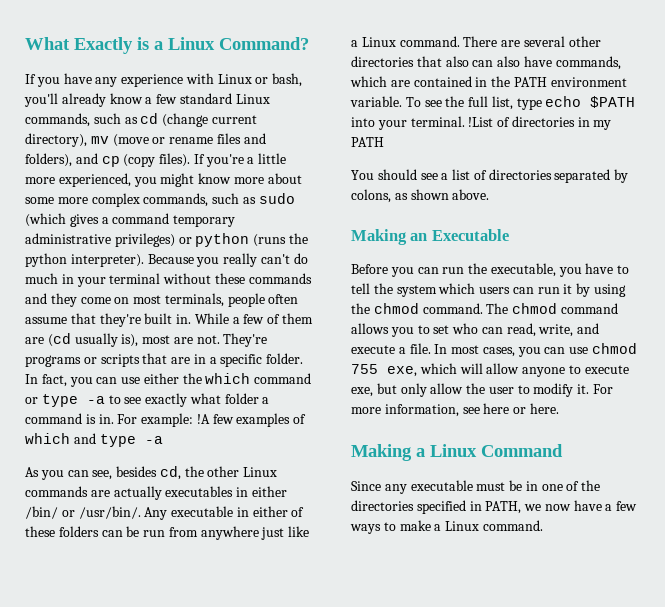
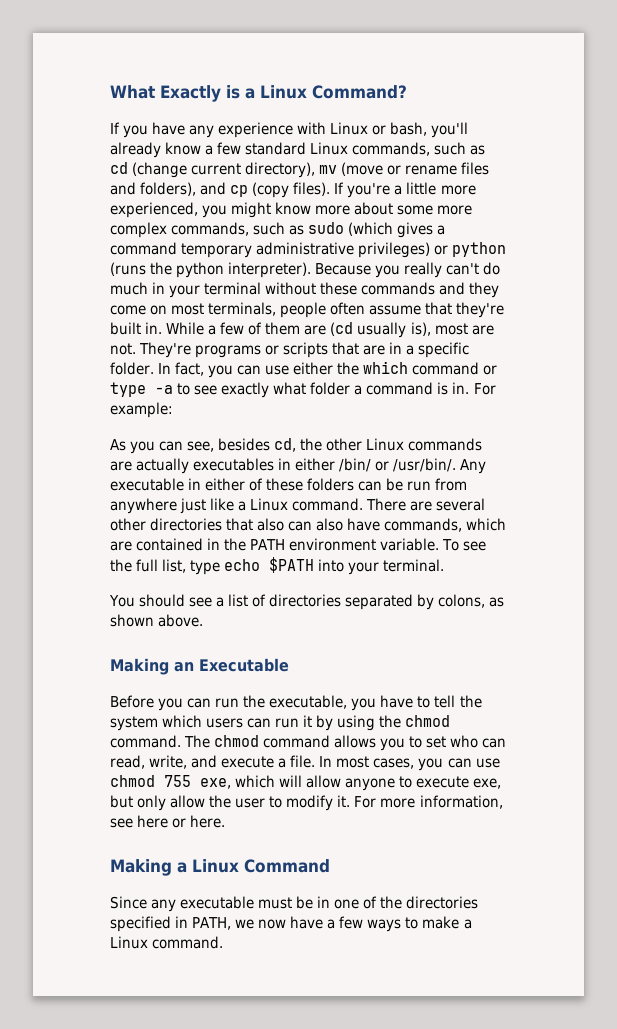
[196,413,307,427] [25,433,163,447] !A few examples of which and type -a -> (173, 410) none
[468,116,612,130] [351,137,384,147] !List of directories in my PATH -> (445, 565) none

